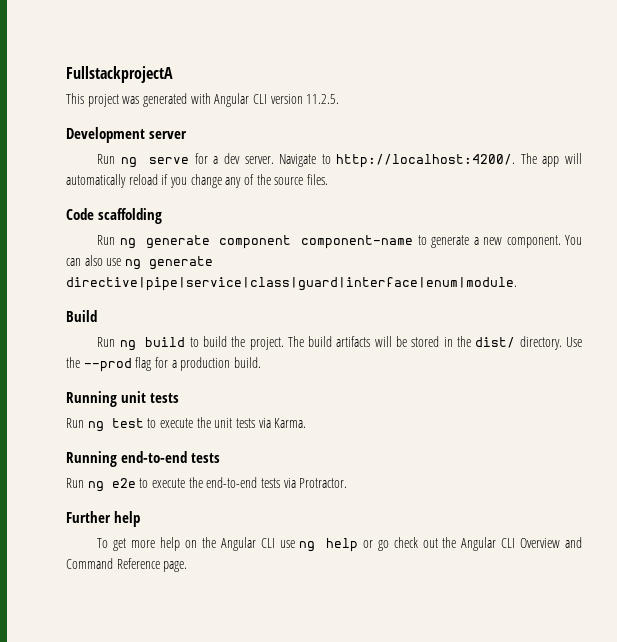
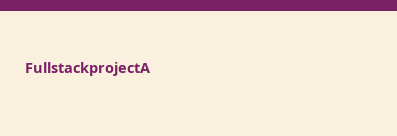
[66,93,340,107] [66,127,188,143] [97,153,582,168] [66,174,328,188] [66,208,163,224] [97,235,582,249] [66,255,213,270] [66,277,517,291] [66,310,97,322] [97,336,582,351] [66,357,261,372] [66,391,180,407] [66,417,307,432] [66,451,221,467] [66,477,348,492] [66,511,141,527] [97,537,582,552] [66,558,188,572] // This project was generated with Angular CLI version 11.2.5. // Development server // Run ng serve for a dev server. Navigate to http://localhost:4200/. The app will automatically reload if you change any of the source files. // Code scaffolding // Run ng generate component component-name to generate a new component. You can also use ng generate directive|pipe|service|class|guard|interface|enum|module. // Build // Run ng build to build the project. The build artifacts will be stored in the dist/ directory. Use the --prod flag for a production build. // Running unit tests // Run ng test to execute the unit tests via Karma. // Running end-to-end tests // Run ng e2e to execute the end-to-end tests via Protractor. // Further help // To get more help on the Angular CLI use ng help or go check out the Angular CLI Overview and Command Reference page. -> (150, 69) none

